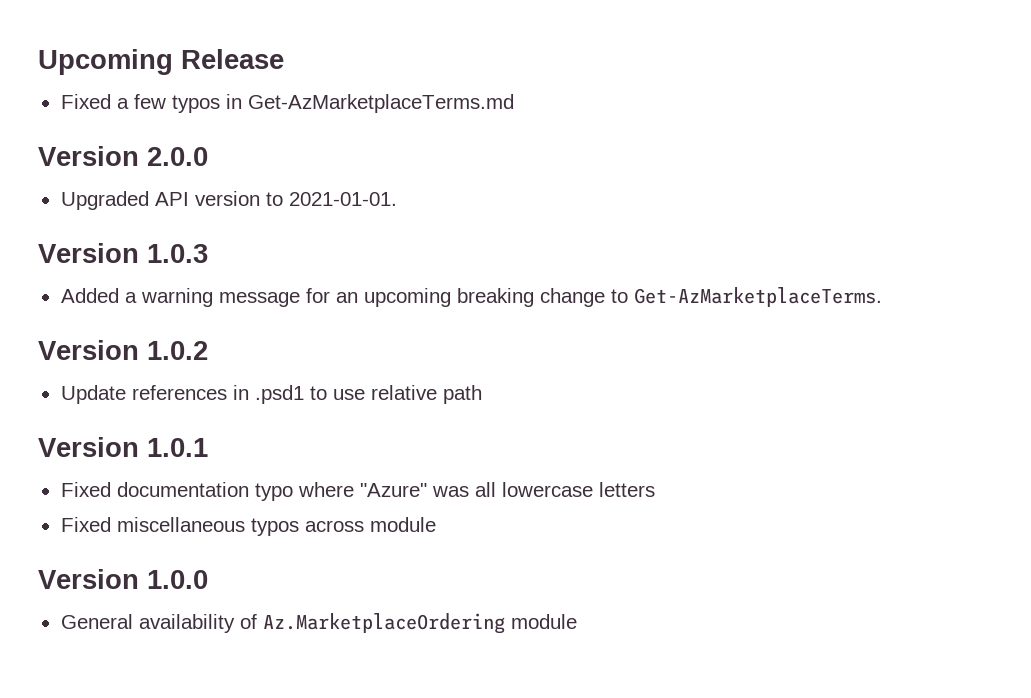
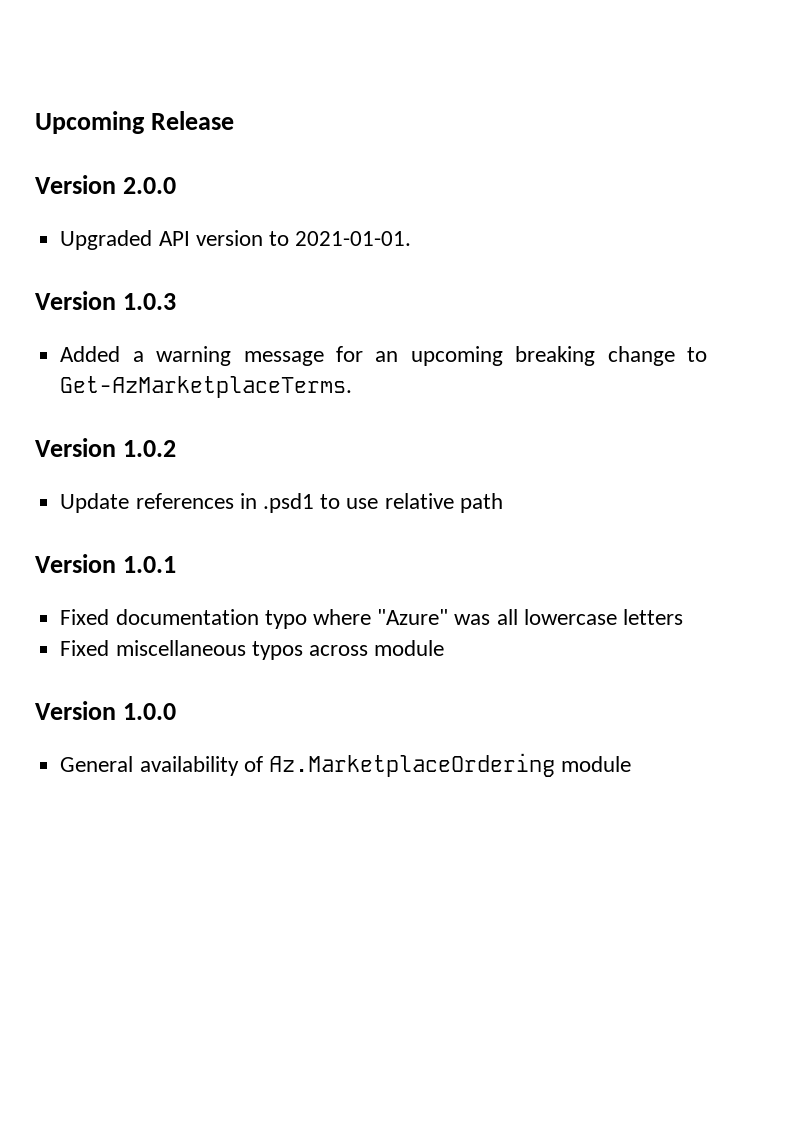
[60,94,514,113] // Fixed a few typos in Get-AzMarketplaceTerms.md -> (234, 120) none

